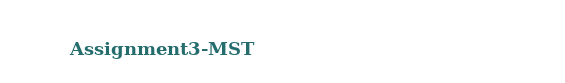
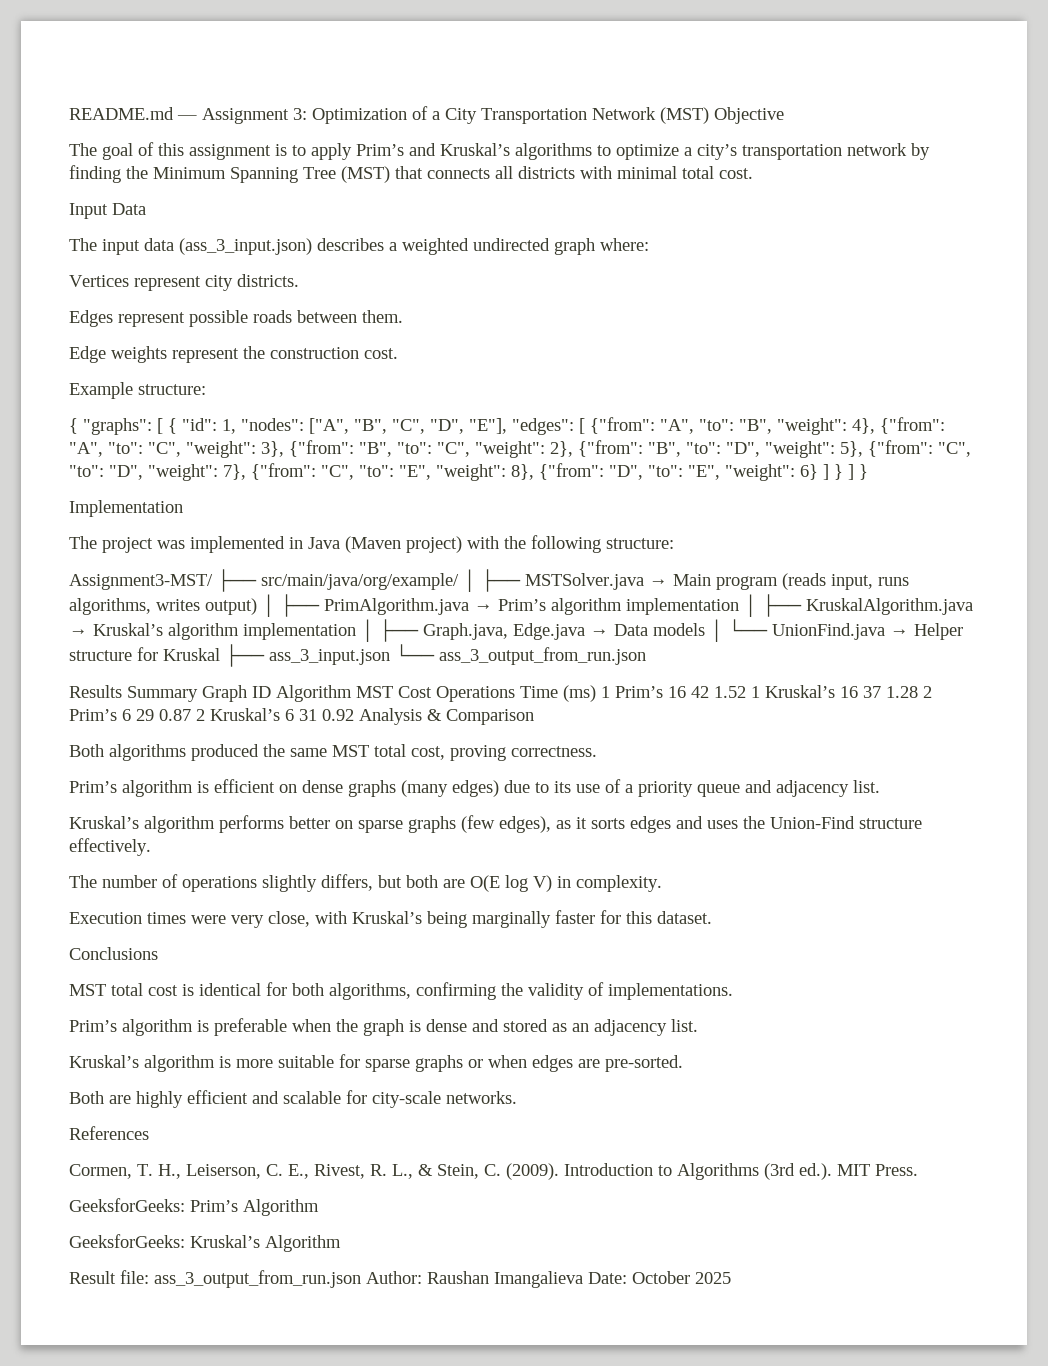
[69,42,255,59] Assignment3-MST -> [69,106,784,124] [69,142,930,160] [69,165,753,183] [69,203,146,219] [69,238,649,255] [69,274,299,291] [69,310,403,327] [69,346,398,363] [69,382,206,399] [69,417,945,435] [69,440,971,458] [69,463,868,481] [69,500,183,517] [69,535,674,553] [69,569,909,592] [69,594,973,617] [69,619,963,642] [69,644,646,667] [69,685,932,702] [69,708,534,725] [69,744,597,761] [69,779,880,797] [69,815,922,833] [69,838,151,856] [69,874,662,892] [69,910,712,928] [69,947,158,960] [69,982,733,1000] [69,1018,698,1036] [69,1054,683,1072] [69,1090,517,1108] [69,1126,149,1140] [69,1163,918,1180] [69,1198,319,1216] [69,1234,341,1252] [69,1270,731,1288] README.md — Assignment 3: Optimization of a City Transportation Network (MST) Objective // The goal of this assignment is to apply Prim’s and Kruskal’s algorithms to optimize a city’s transportation network by finding the Minimum Spanning Tree (MST) that connects all districts with minimal total cost. // Input Data // The input data (ass_3_input.json) describes a weighted undirected graph where: // Vertices represent city districts. // Edges represent possible roads between them. // Edge weights represent the construction cost. // Example structure: // { "graphs": [ { "id": 1, "nodes": ["A", "B", "C", "D", "E"], "edges": [ {"from": "A", "to": "B", "weight": 4}, {"from": "A", "to": "C", "weight": 3}, {"from": "B", "to": "C", "weight": 2}, {"from": "B", "to": "D", "weight": 5}, {"from": "C", "to": "D", "weight": 7}, {"from": "C", "to": "E", "weight": 8}, {"from": "D", "to": "E", "weight": 6} ] } ] } // Implementation // The project was implemented in Java (Maven project) with the following structure: // Assignment3-MST/ ├── src/main/java/org/example/ │ ├── MSTSolver.java → Main program (reads input, runs algorithms, writes output) │ ├── PrimAlgorithm.java → Prim’s algorithm implementation │ ├── KruskalAlgorithm.java → Kruskal’s algorithm implementation │ ├── Graph.java, Edge.java → Data models │ └── UnionFind.java → Helper structure for Kruskal ├── ass_3_input.json └── ass_3_output_from_run.json // Results Summary Graph ID Algorithm MST Cost Operations Time (ms) 1 Prim’s 16 42 1.52 1 Kruskal’s 16 37 1.28 2 Prim’s 6 29 0.87 2 Kruskal’s 6 31 0.92 Analysis & Comparison // Both algorithms produced the same MST total cost, proving correctness. // Prim’s algorithm is efficient on dense graphs (many edges) due to its use of a priority queue and adjacency list. // Kruskal’s algorithm performs better on sparse graphs (few edges), as it sorts edges and uses the Union-Find structure effectively. // The number of operations slightly differs, but both are O(E log V) in complexity. // Execution times were very close, with Kruskal’s being marginally faster for this dataset. // Conclusions // MST total cost is identical for both algorithms, confirming the validity of implementations. // Prim’s algorithm is preferable when the graph is dense and stored as an adjacency list. // Kruskal’s algorithm is more suitable for sparse graphs or when edges are pre-sorted. // Both are highly efficient and scalable for city-scale networks. // References // Cormen, T. H., Leiserson, C. E., Rivest, R. L., & Stein, C. (2009). Introduction to Algorithms (3rd ed.). MIT Press. // GeeksforGeeks: Prim’s Algorithm // GeeksforGeeks: Kruskal’s Algorithm // Result file: ass_3_output_from_run.json Author: Raushan Imangalieva Date: October 2025

